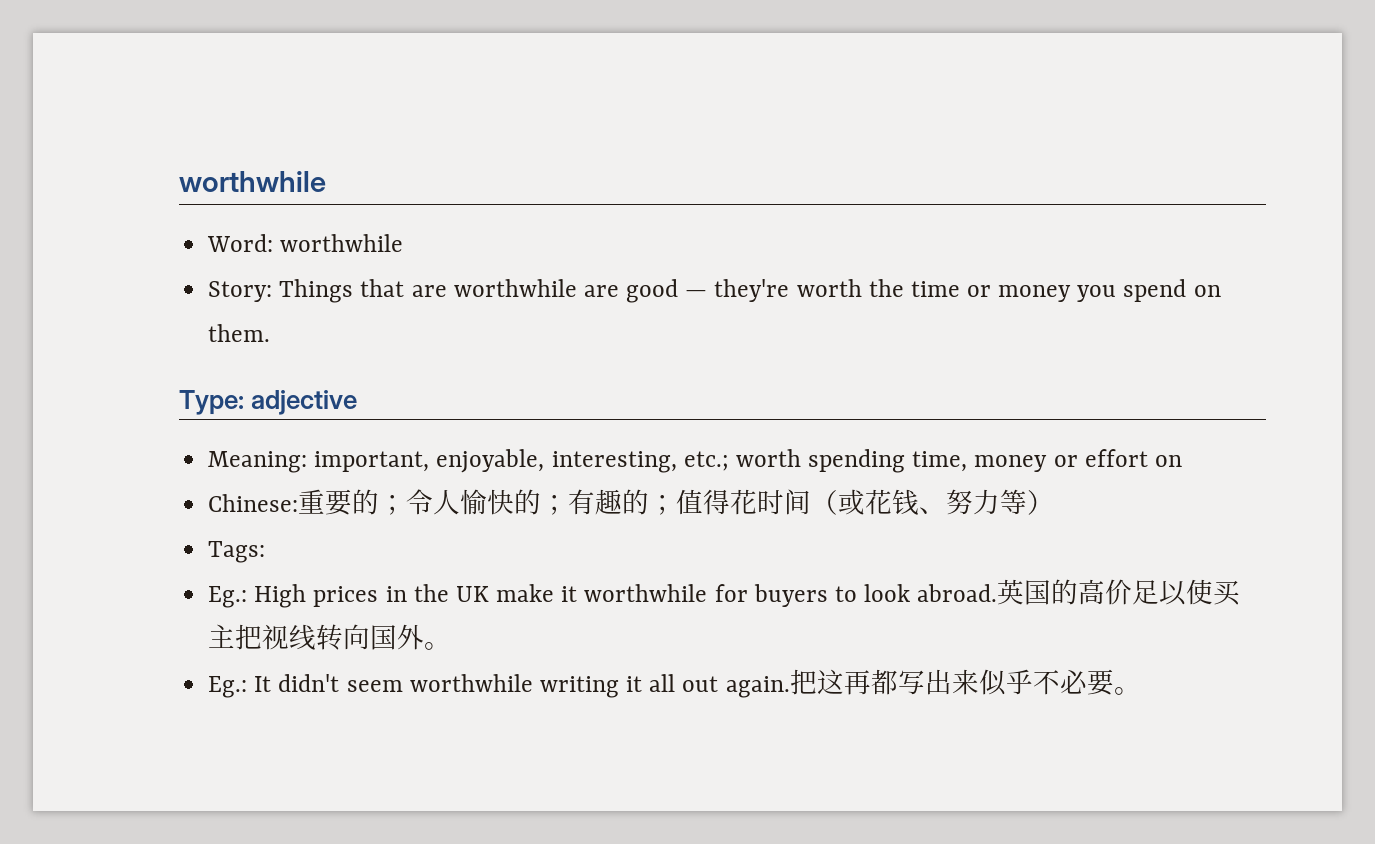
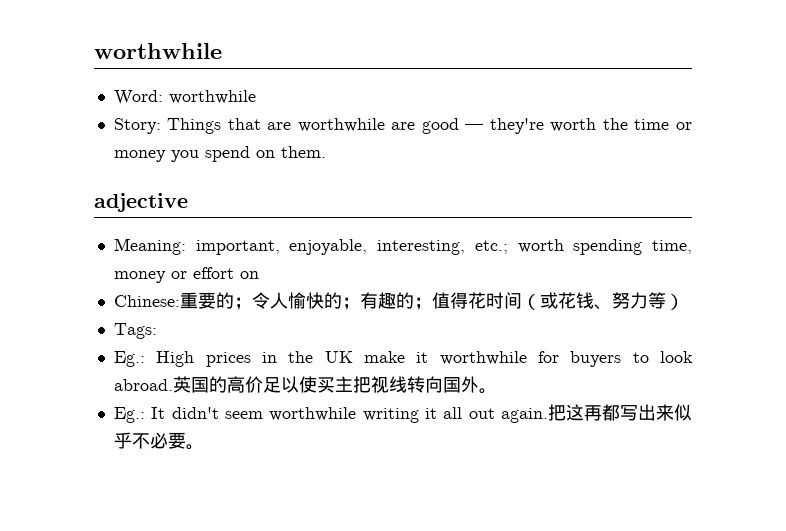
[179,390,244,415] Type: -> (326, 152) none

